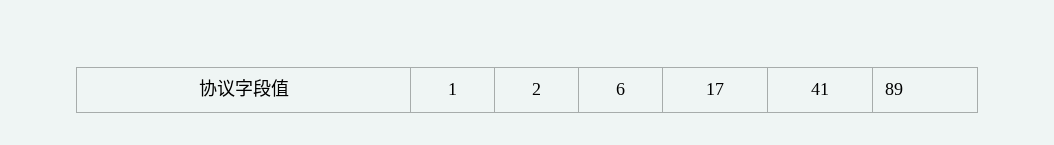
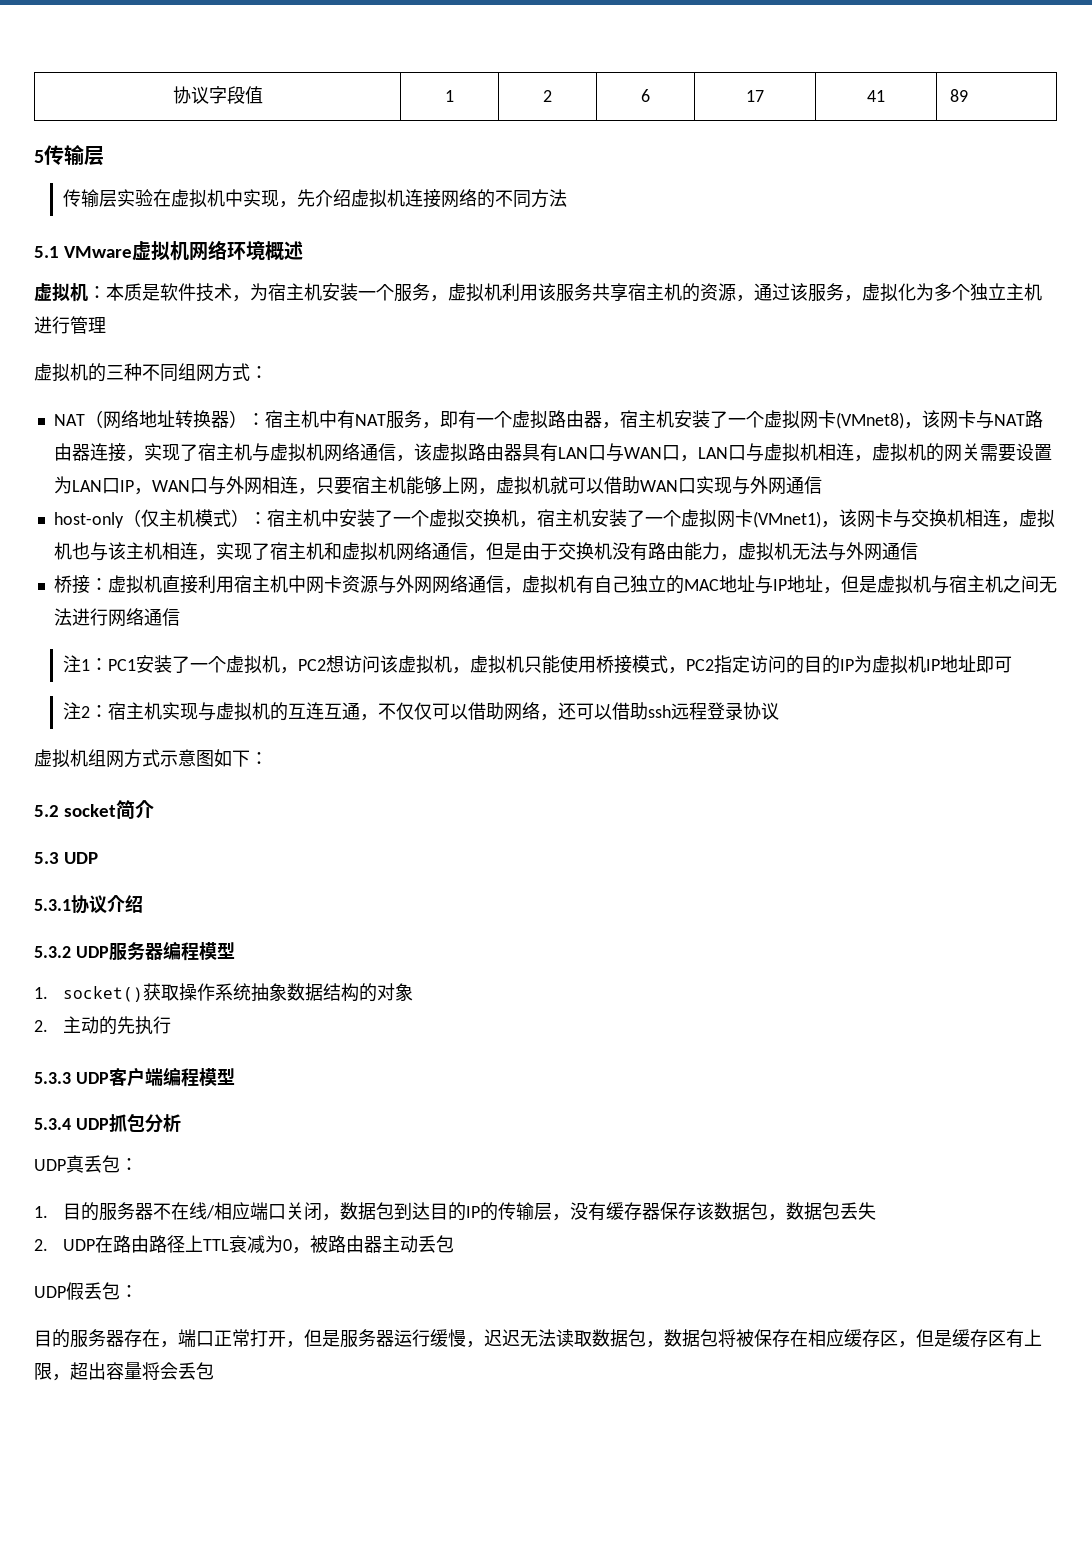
(903, 89) none -> [34,145,104,166] [62,189,567,208] [34,240,304,261] [34,283,1042,302] [34,316,106,334] [34,363,268,382] [53,410,1043,429] [53,443,1052,462] [53,476,822,495] [53,509,1055,528] [53,542,918,561] [53,575,1057,594] [53,608,180,627] [62,655,1012,674] [62,702,779,721] [34,749,268,768] [34,800,155,819] [34,852,99,864] [34,895,143,914] [34,941,235,961] [34,983,413,1002] [34,1016,171,1035] [34,1067,235,1087] [34,1113,181,1133] [34,1155,138,1173] [34,1202,876,1221] [34,1235,454,1254] [34,1282,138,1300] [34,1329,1042,1348] [34,1362,214,1381] // 5传输层 // 传输层实验在虚拟机中实现，先介绍虚拟机连接网络的不同方法 // 5.1 VMware虚拟机网络环境概述 // 虚拟机：本质是软件技术，为宿主机安装一个服务，虚拟机利用该服务共享宿主机的资源，通过该服务，虚拟化为多个独立主机进行管理 // 虚拟机的三种不同组网方式： // NAT（网络地址转换器）：宿主机中有NAT服务，即有一个虚拟路由器，宿主机安装了一个虚拟网卡(VMnet8)，该网卡与NAT路由器连接，实现了宿主机与虚拟机网络通信，该虚拟路由器具有LAN口与WAN口，LAN口与虚拟机相连，虚拟机的网关需要设置为LAN口IP，WAN口与外网相连，只要宿主机能够上网，虚拟机就可以借助WAN口实现与外网通信 // host-only（仅主机模式）：宿主机中安装了一个虚拟交换机，宿主机安装了一个虚拟网卡(VMnet1)，该网卡与交换机相连，虚拟机也与该主机相连，实现了宿主机和虚拟机网络通信，但是由于交换机没有路由能力，虚拟机无法与外网通信 // 桥接：虚拟机直接利用宿主机中网卡资源与外网网络通信，虚拟机有自己独立的MAC地址与IP地址，但是虚拟机与宿主机之间无法进行网络通信 // 注1：PC1安装了一个虚拟机，PC2想访问该虚拟机，虚拟机只能使用桥接模式，PC2指定访问的目的IP为虚拟机IP地址即可 // 注2：宿主机实现与虚拟机的互连互通，不仅仅可以借助网络，还可以借助ssh远程登录协议 // 虚拟机组网方式示意图如下： // 5.2 socket简介 // 5.3 UDP // 5.3.1协议介绍 // 5.3.2 UDP服务器编程模型 // 1. socket()获取操作系统抽象数据结构的对象 // 2.主动的先执行 // 5.3.3 UDP客户端编程模型 // 5.3.4 UDP抓包分析 // UDP真丢包： // 1.目的服务器不在线/相应端口关闭，数据包到达目的IP的传输层，没有缓存器保存该数据包，数据包丢失 // 2. UDP在路由路径上TTL衰减为0，被路由器主动丢包 // UDP假丢包： // 目的服务器存在，端口正常打开，但是服务器运行缓慢，迟迟无法读取数据包，数据包将被保存在相应缓存区，但是缓存区有上限，超出容量将会丢包

